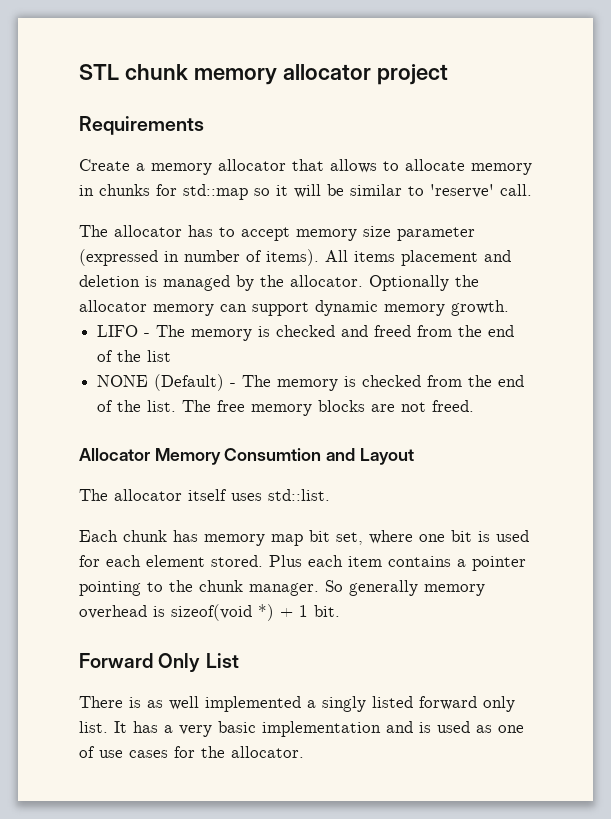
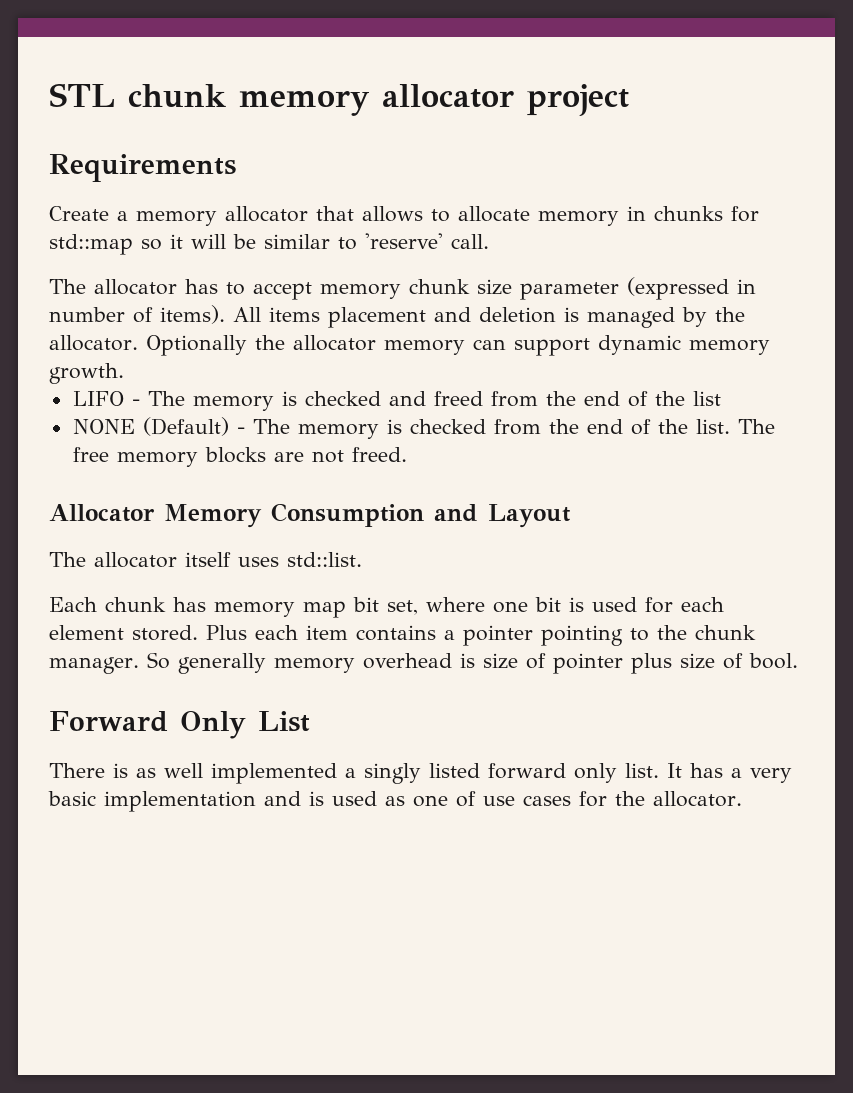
(357, 235) none -> [409,279,470,294] chunk
[224,448,322,461] Consumtion -> [271,503,424,527] Consumption
[171,604,340,621] sizeof(void *) + 1 bit. -> [482,653,798,674] size of pointer plus size of bool.

